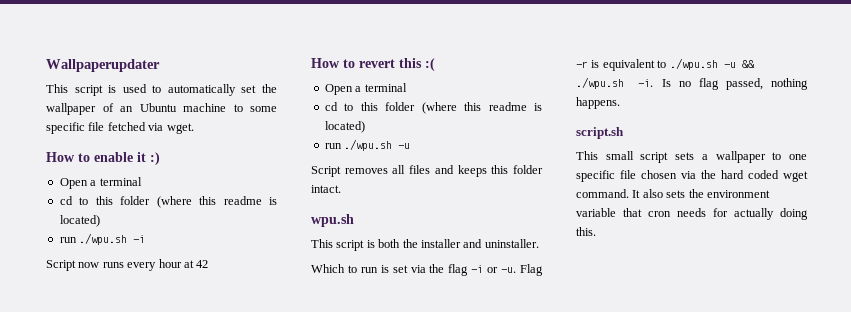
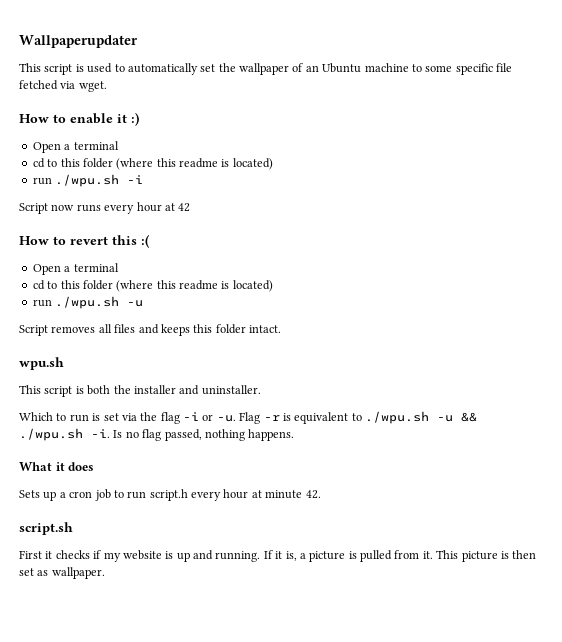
[576,127,624,139] [576,151,807,163] [576,170,808,182] [576,189,770,198] [576,208,808,220] [576,227,596,236] script.sh // This small script sets a wallpaper to one specific file chosen via the hard coded wget command. It also sets the environment variable that cron needs for actually doing this. -> [19,462,95,471] [19,489,321,501] [19,522,73,535] [19,550,537,562] [19,567,105,579] What it does // Sets up a cron job to run script.h every hour at minute 42. // script.sh // First it checks if my website is up and running. If it is, a picture is pulled from it. This picture is then set as wallpaper.

